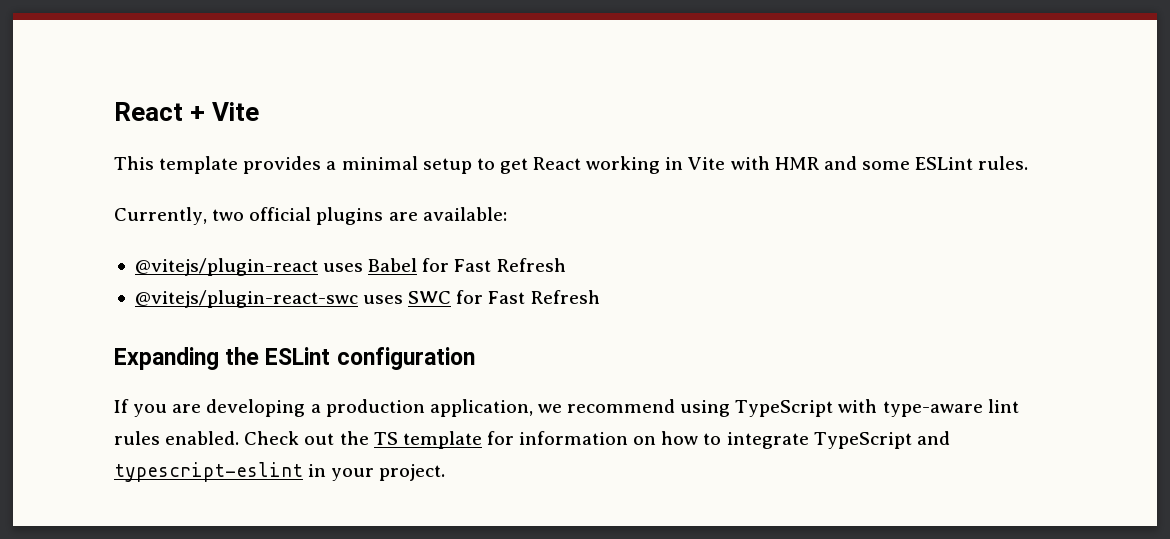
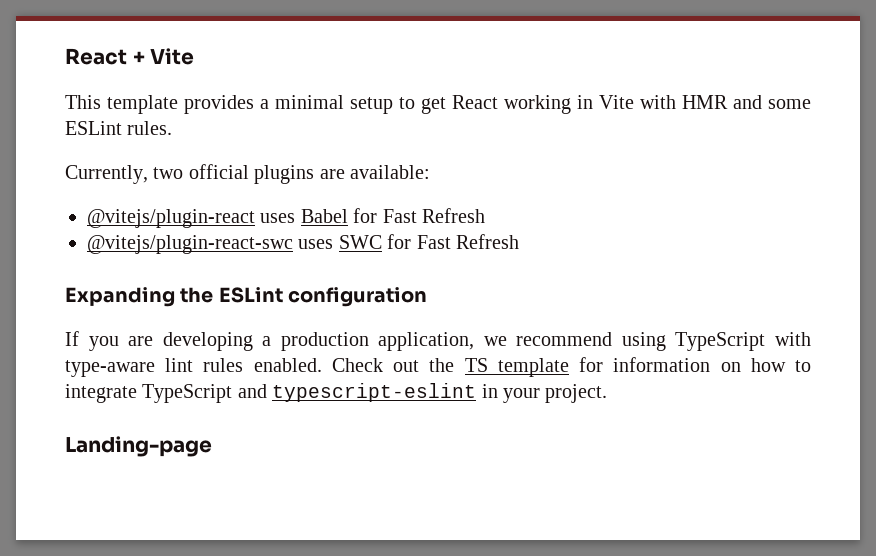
(446, 472) none -> [65,436,212,457] // Landing-page

